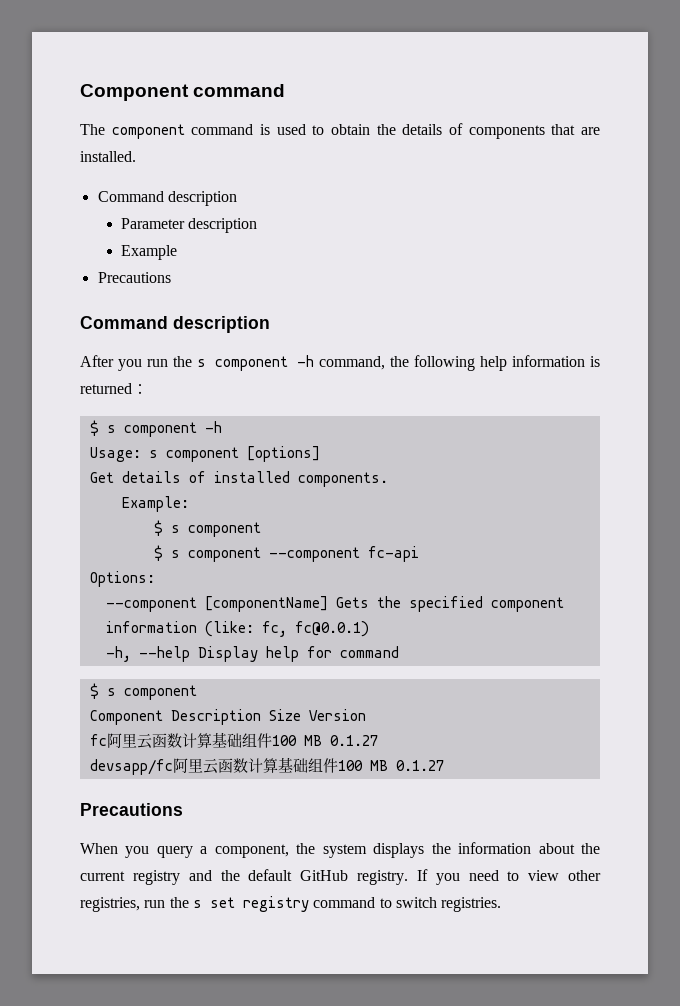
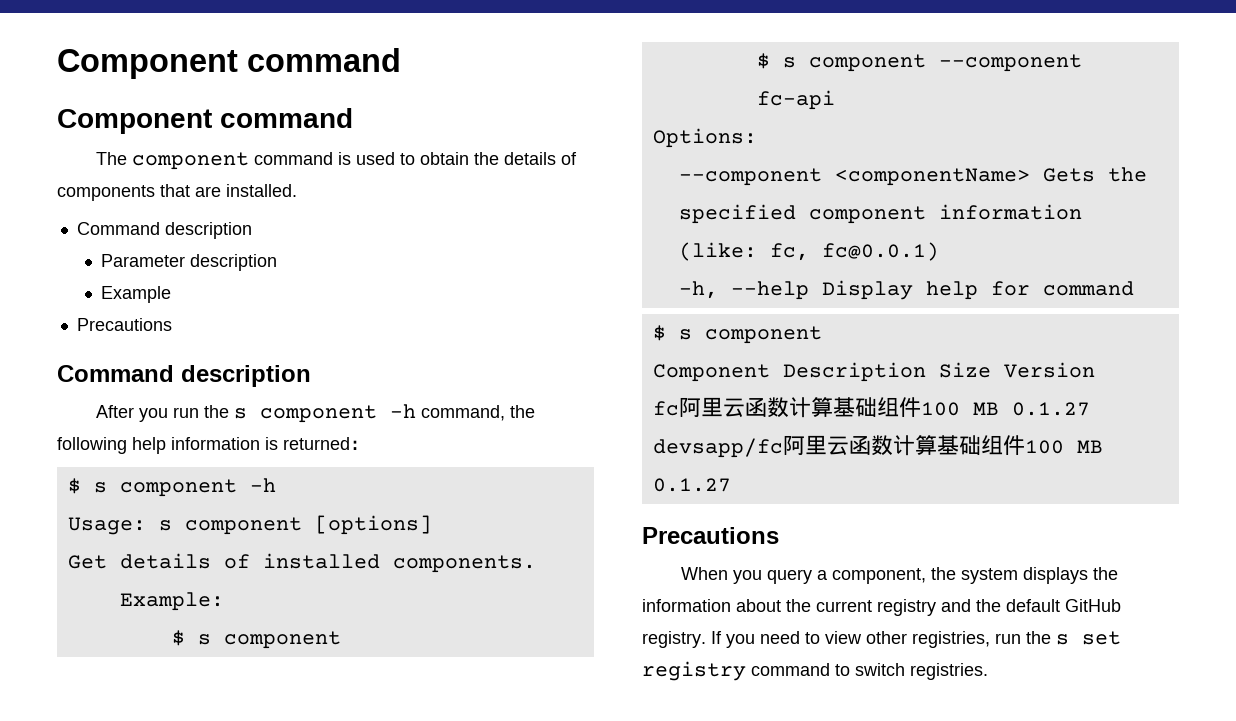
[80,84,286,101] Component command -> [57,48,401,79] [57,108,353,134] Component command // Component command
[204,596,328,612] [componentName] -> [834,168,1030,186] <componentName>

